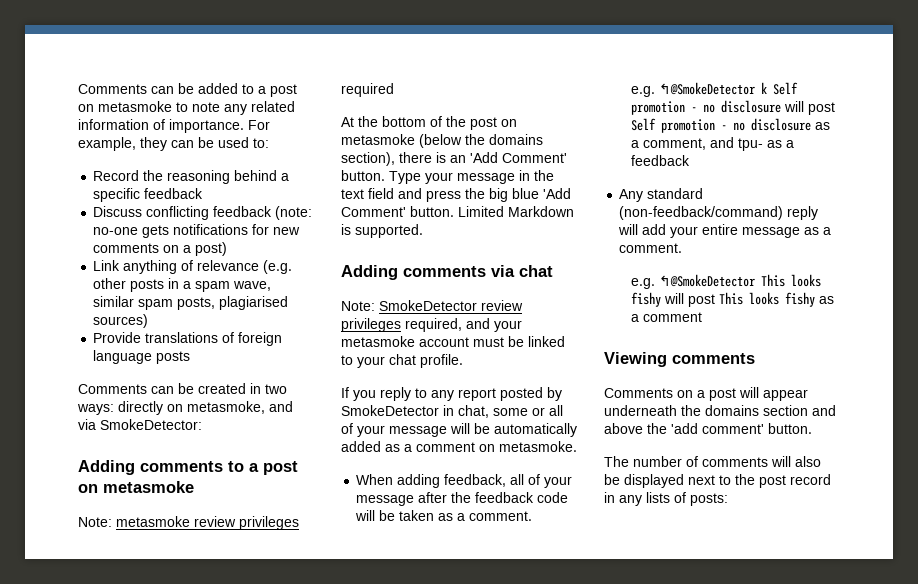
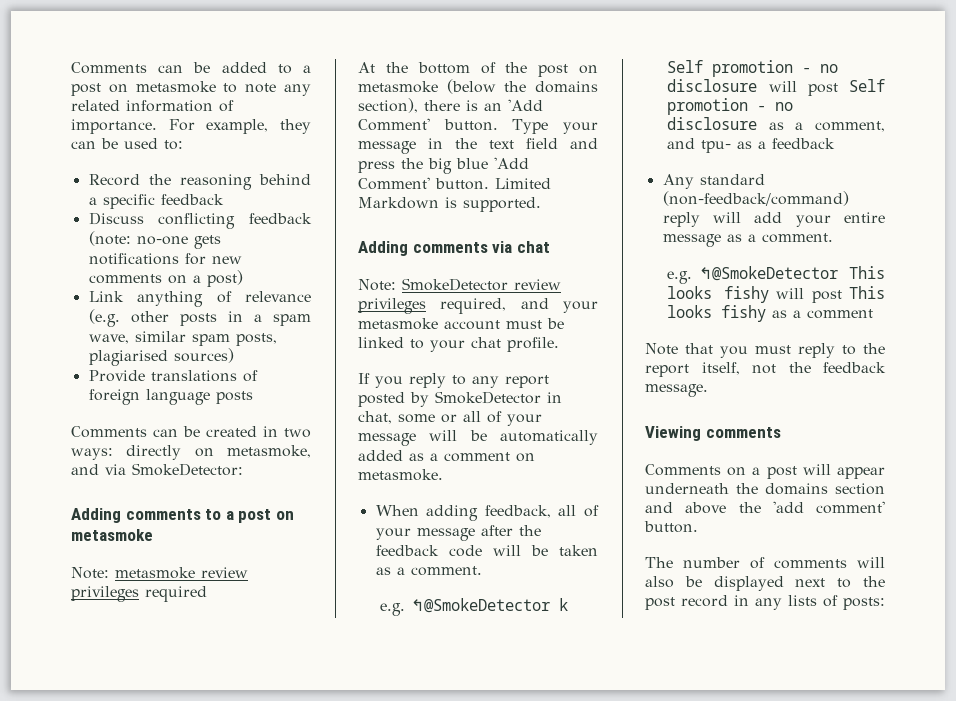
(702, 317) none -> [645,343,885,358] [645,362,886,377] [645,384,708,397] // Note that you must reply to the report itself, not the feedback message.

